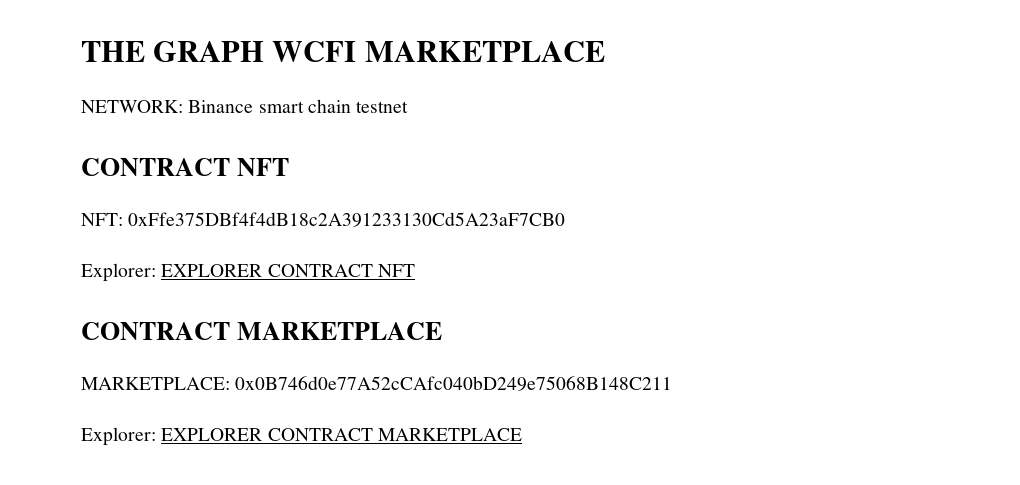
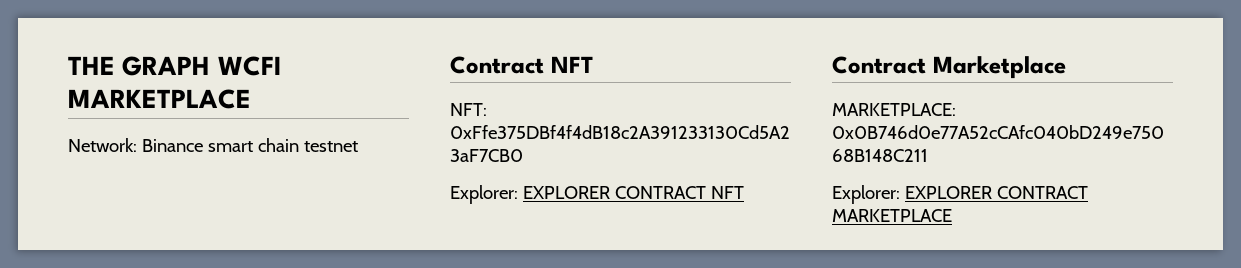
[81,100,183,113] NETWORK: -> [68,138,137,152] Network:
[81,158,230,176] CONTRACT -> [450,56,544,74] Contract
[81,322,443,340] CONTRACT MARKETPLACE -> [832,56,1066,79] Contract Marketplace

